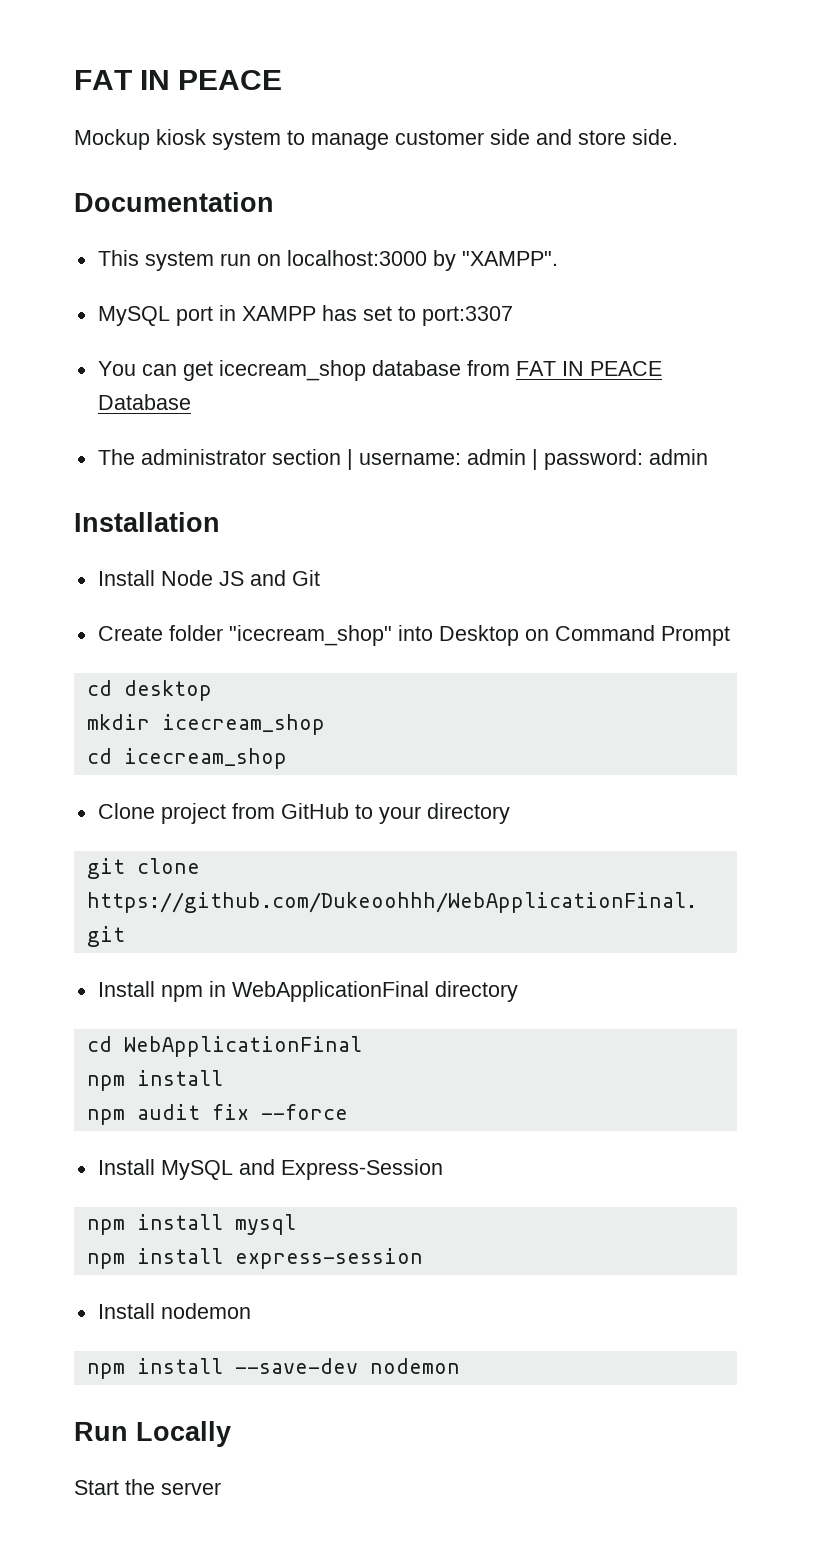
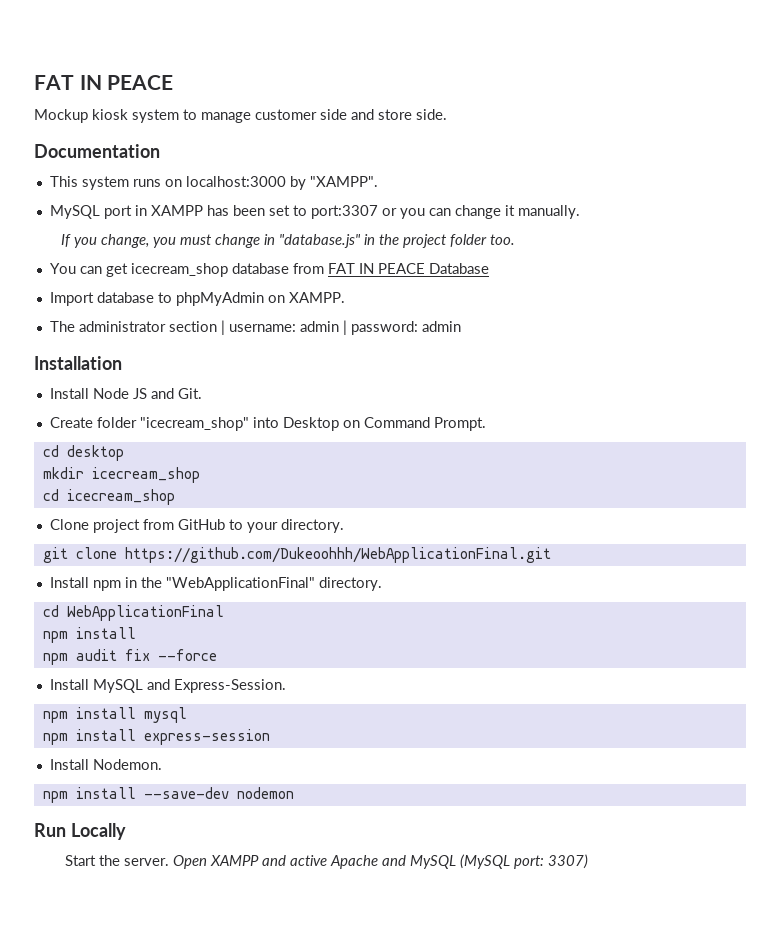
[219,253,251,266] run -> [132,179,161,187] runs
(357, 313) none -> [232,205,265,216] been
(513, 316) none -> [381,205,580,219] [60,234,515,248] or you can change it manually. // If you change, you must change in "database.js" in the project folder too.
(191, 402) none -> [49,292,345,306] // Import database to phpMyAdmin on XAMPP.
[291,570,320,586] Git -> [177,388,202,399] Git.
[660,626,730,646] Prompt -> [433,417,486,431] Prompt.
[426,803,510,824] directory -> [280,519,344,533] directory.
[231,981,518,1002] WebApplicationFinal directory -> [140,577,382,591] the "WebApplicationFinal" directory.
[280,1159,443,1180] Express-Session -> [173,679,286,693] Express-Session.
[160,1303,251,1319] nodemon -> [92,759,162,770] Nodemon.
[161,1482,221,1495] server -> [123,854,588,869] server. Open XAMPP and active Apache and MySQL (MySQL port: 3307)

